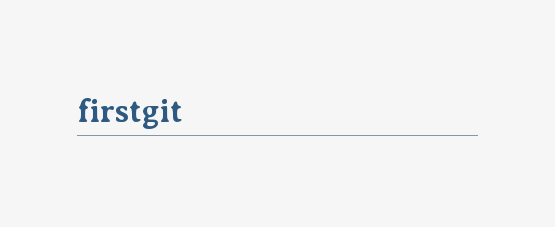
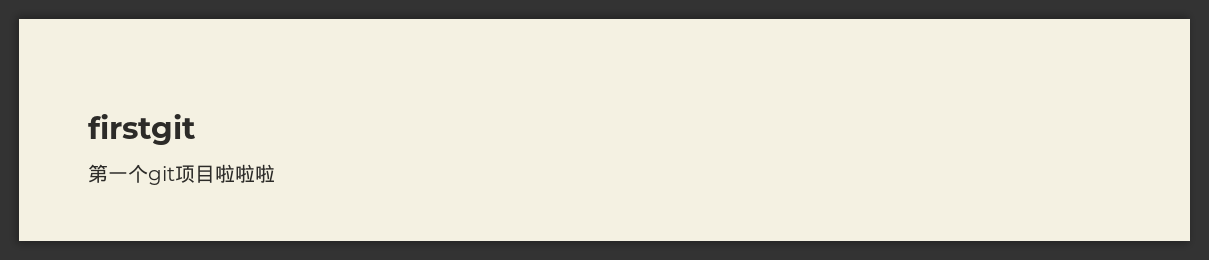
(183, 113) none -> [88,164,275,185] // 第一个git项目啦啦啦

